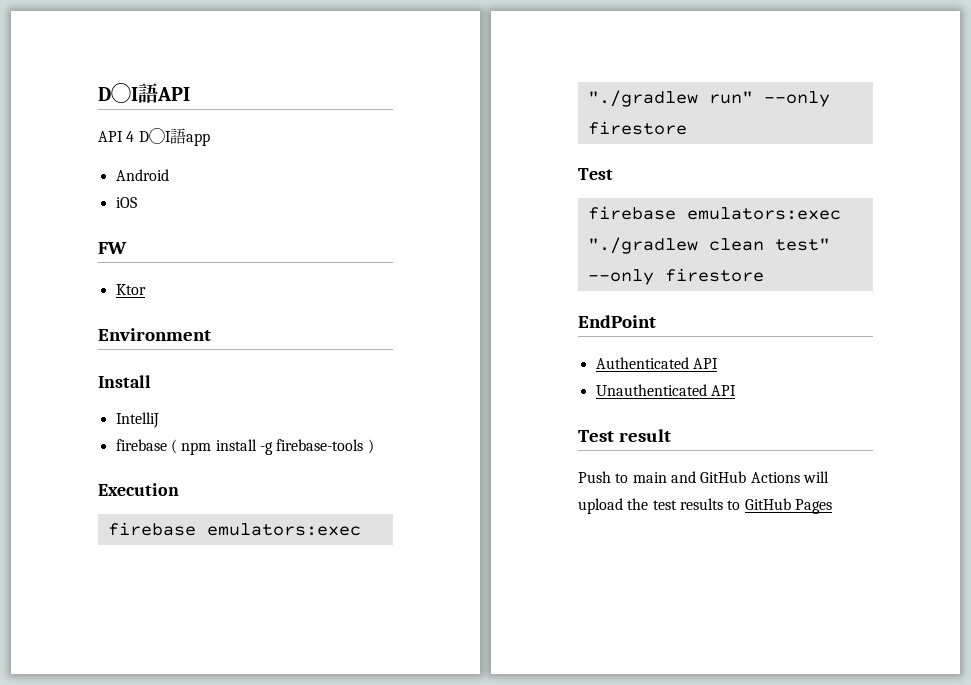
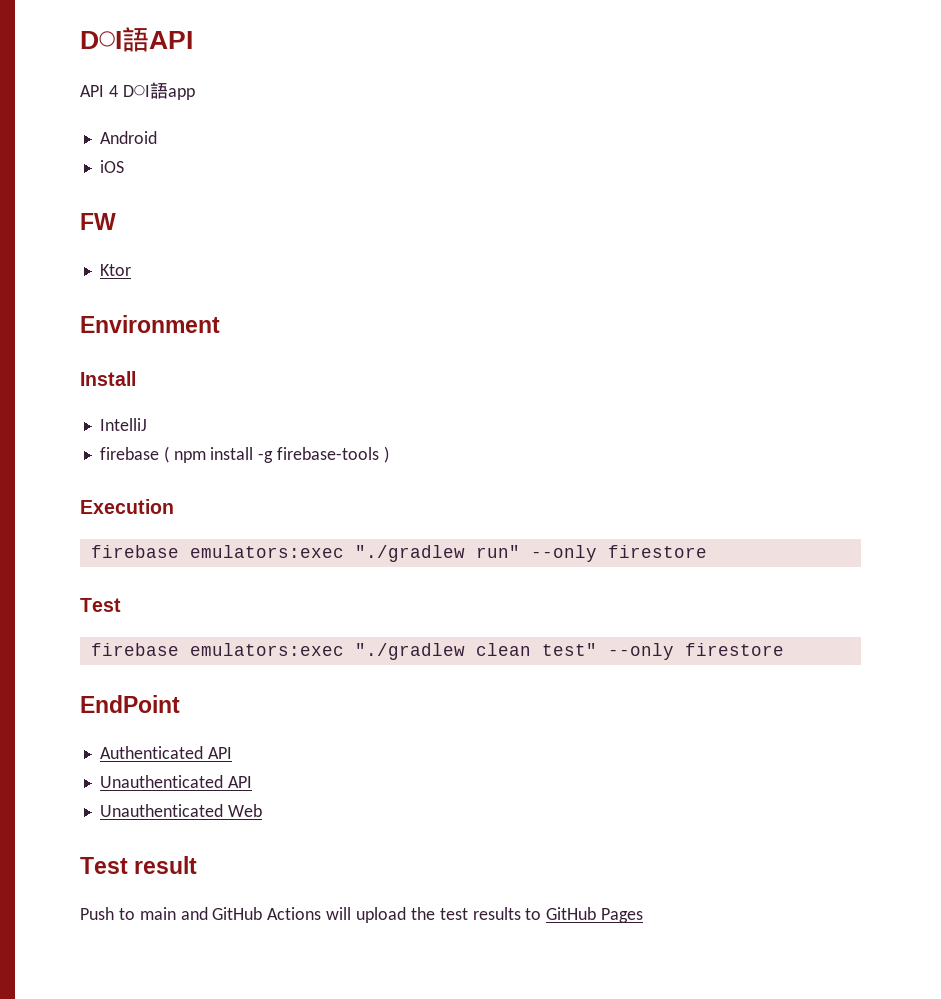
(736, 390) none -> [99,804,262,817] // Unauthenticated Web

